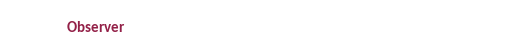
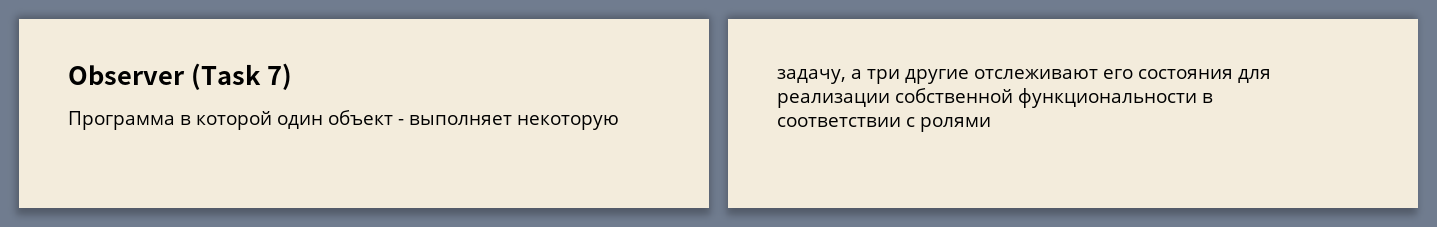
(125, 26) none -> [190,63,292,90] [68,110,619,130] [777,69,1271,84] [777,88,1213,108] [777,117,991,132] (Task 7) // Программа в которой один объект - выполняет некоторую задачу, а три другие отслеживают его состояния для реализации собственной функциональности в соответствии с ролями

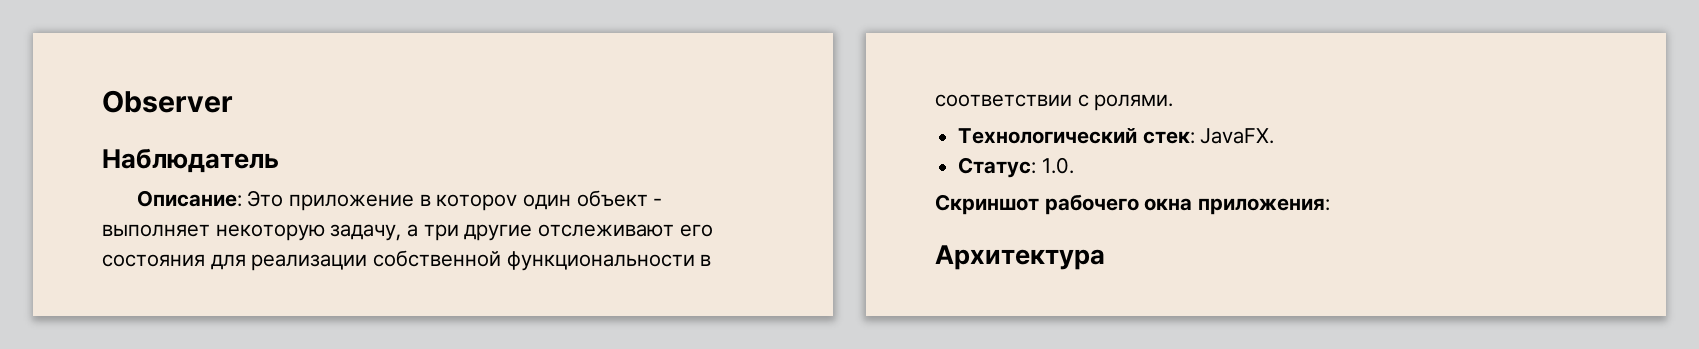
[190,63,292,90] [68,111,272,130] (Task 7) // Программа в которой -> [102,148,279,173] [136,190,518,211] // Наблюдатель // Описание: Это приложение в котороv
[920,117,991,132] ролями -> [1094,94,1174,111] [958,128,1275,144] [958,157,1074,178] [935,194,1331,215] [935,245,1105,270] ролями. // Технологический стек: JavaFX. // Статус: 1.0. // Скриншот рабочего окна приложения: // Архитектура

